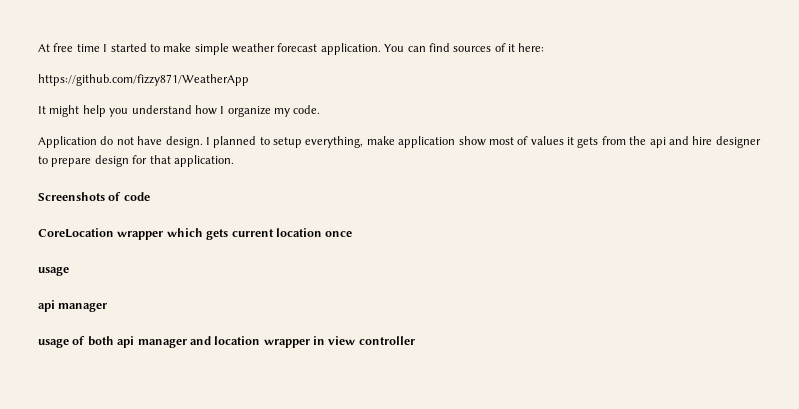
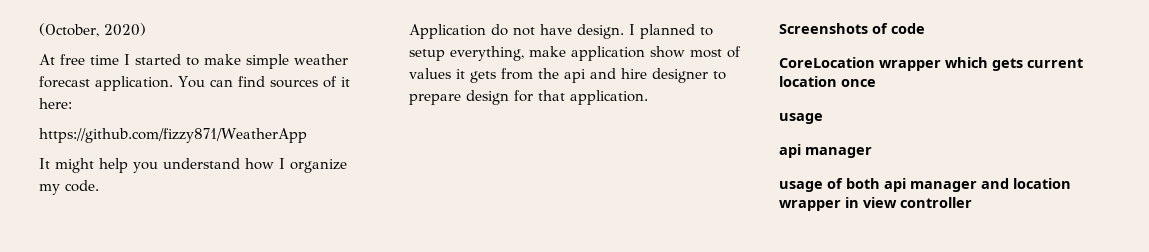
(38, 48) none -> [39,23,146,37] (October, 2020) //

